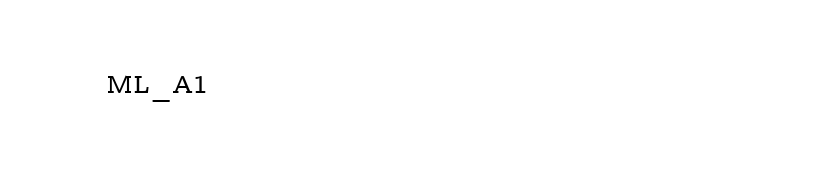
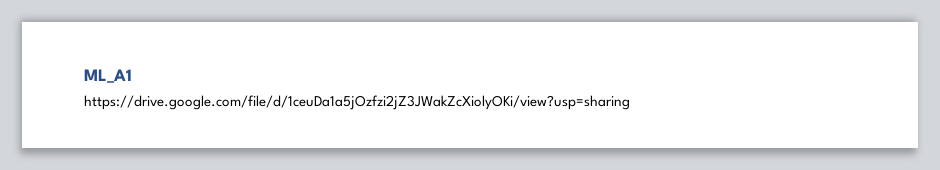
(207, 88) none -> [84,95,630,110] // https://drive.google.com/file/d/1ceuDa1a5jOzfzi2jZ3JWakZcXiolyOKi/view?usp=sharing

